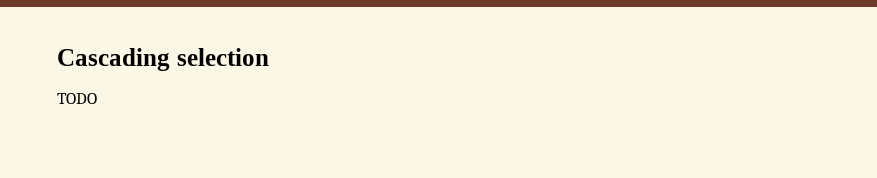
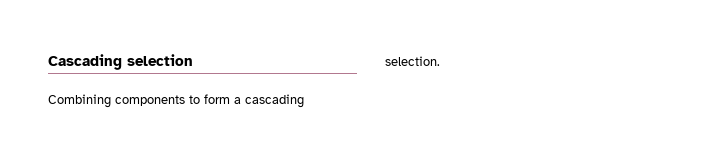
[57,93,97,104] TODO -> [48,94,304,108] [385,56,440,66] Combining components to form a cascading selection.

